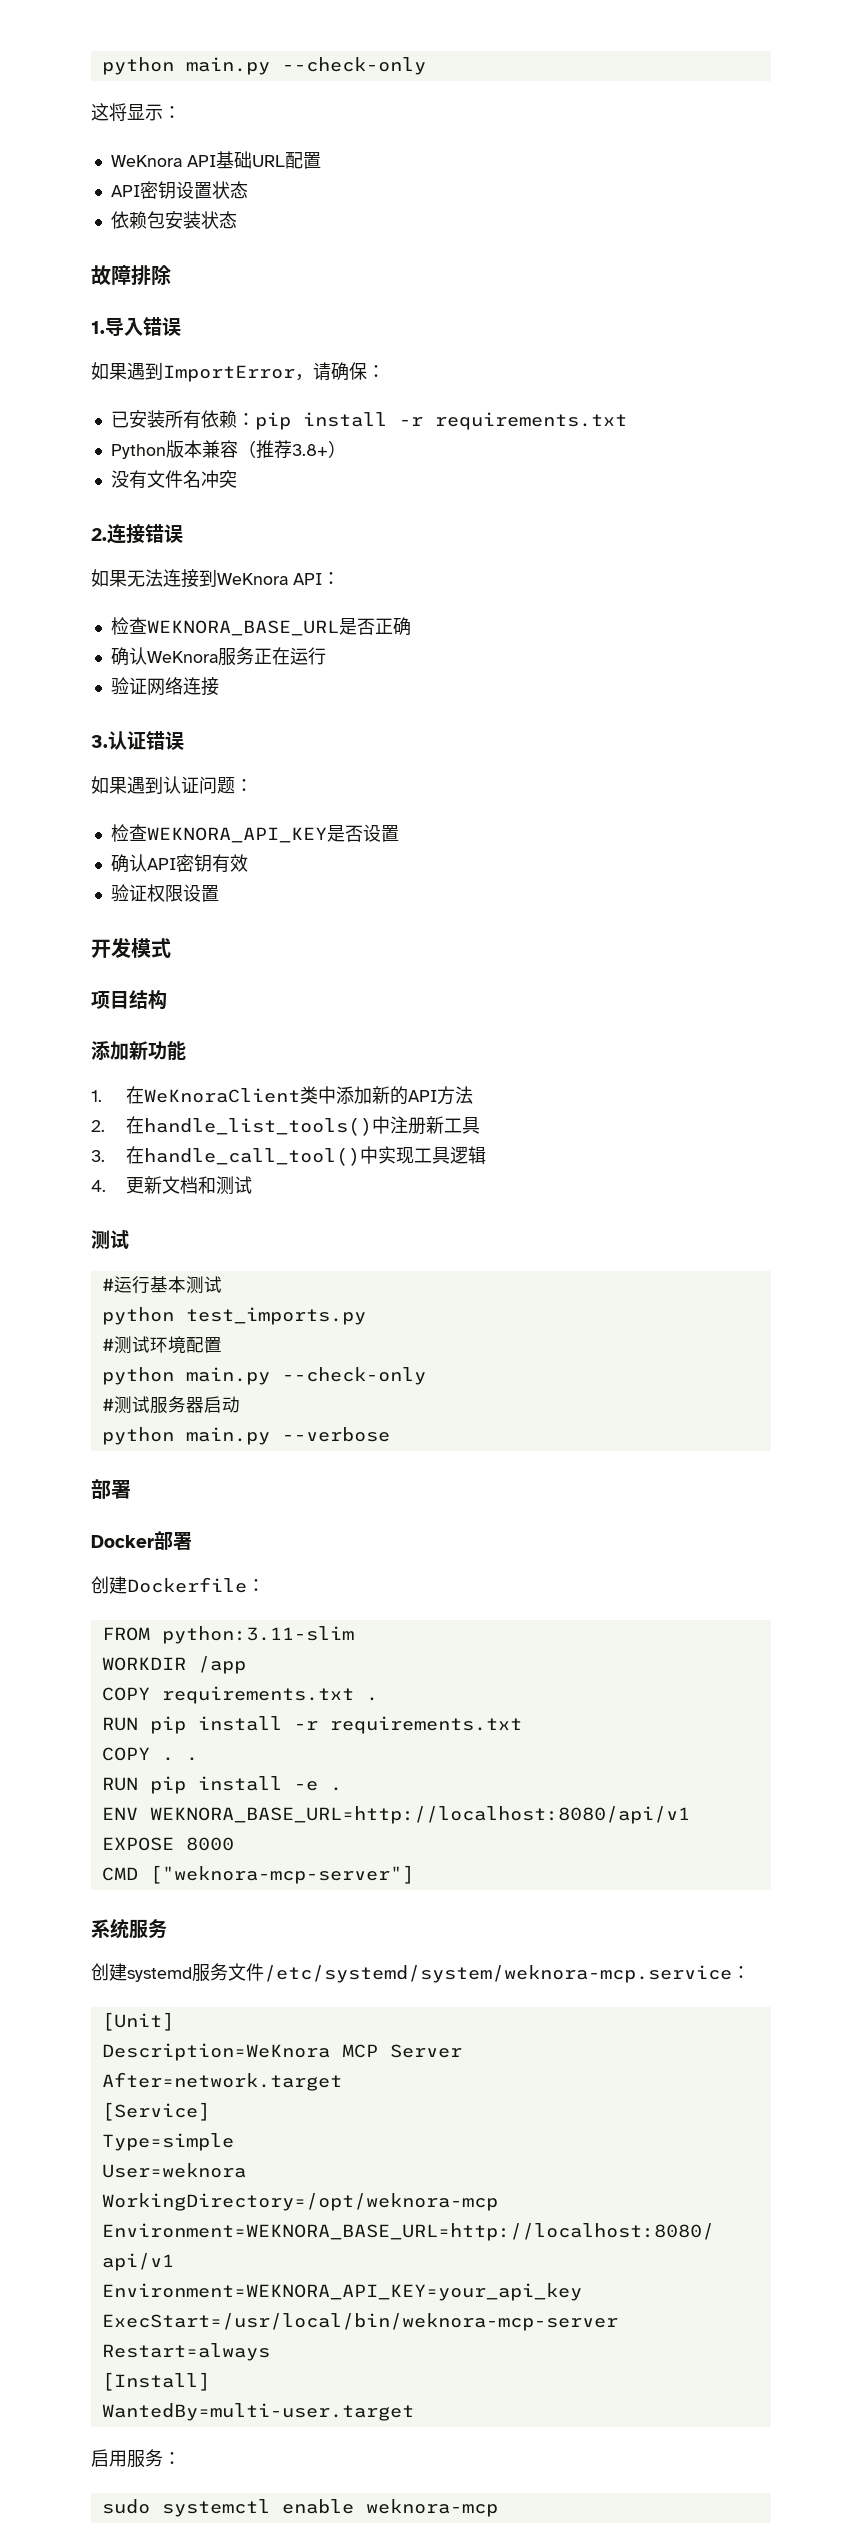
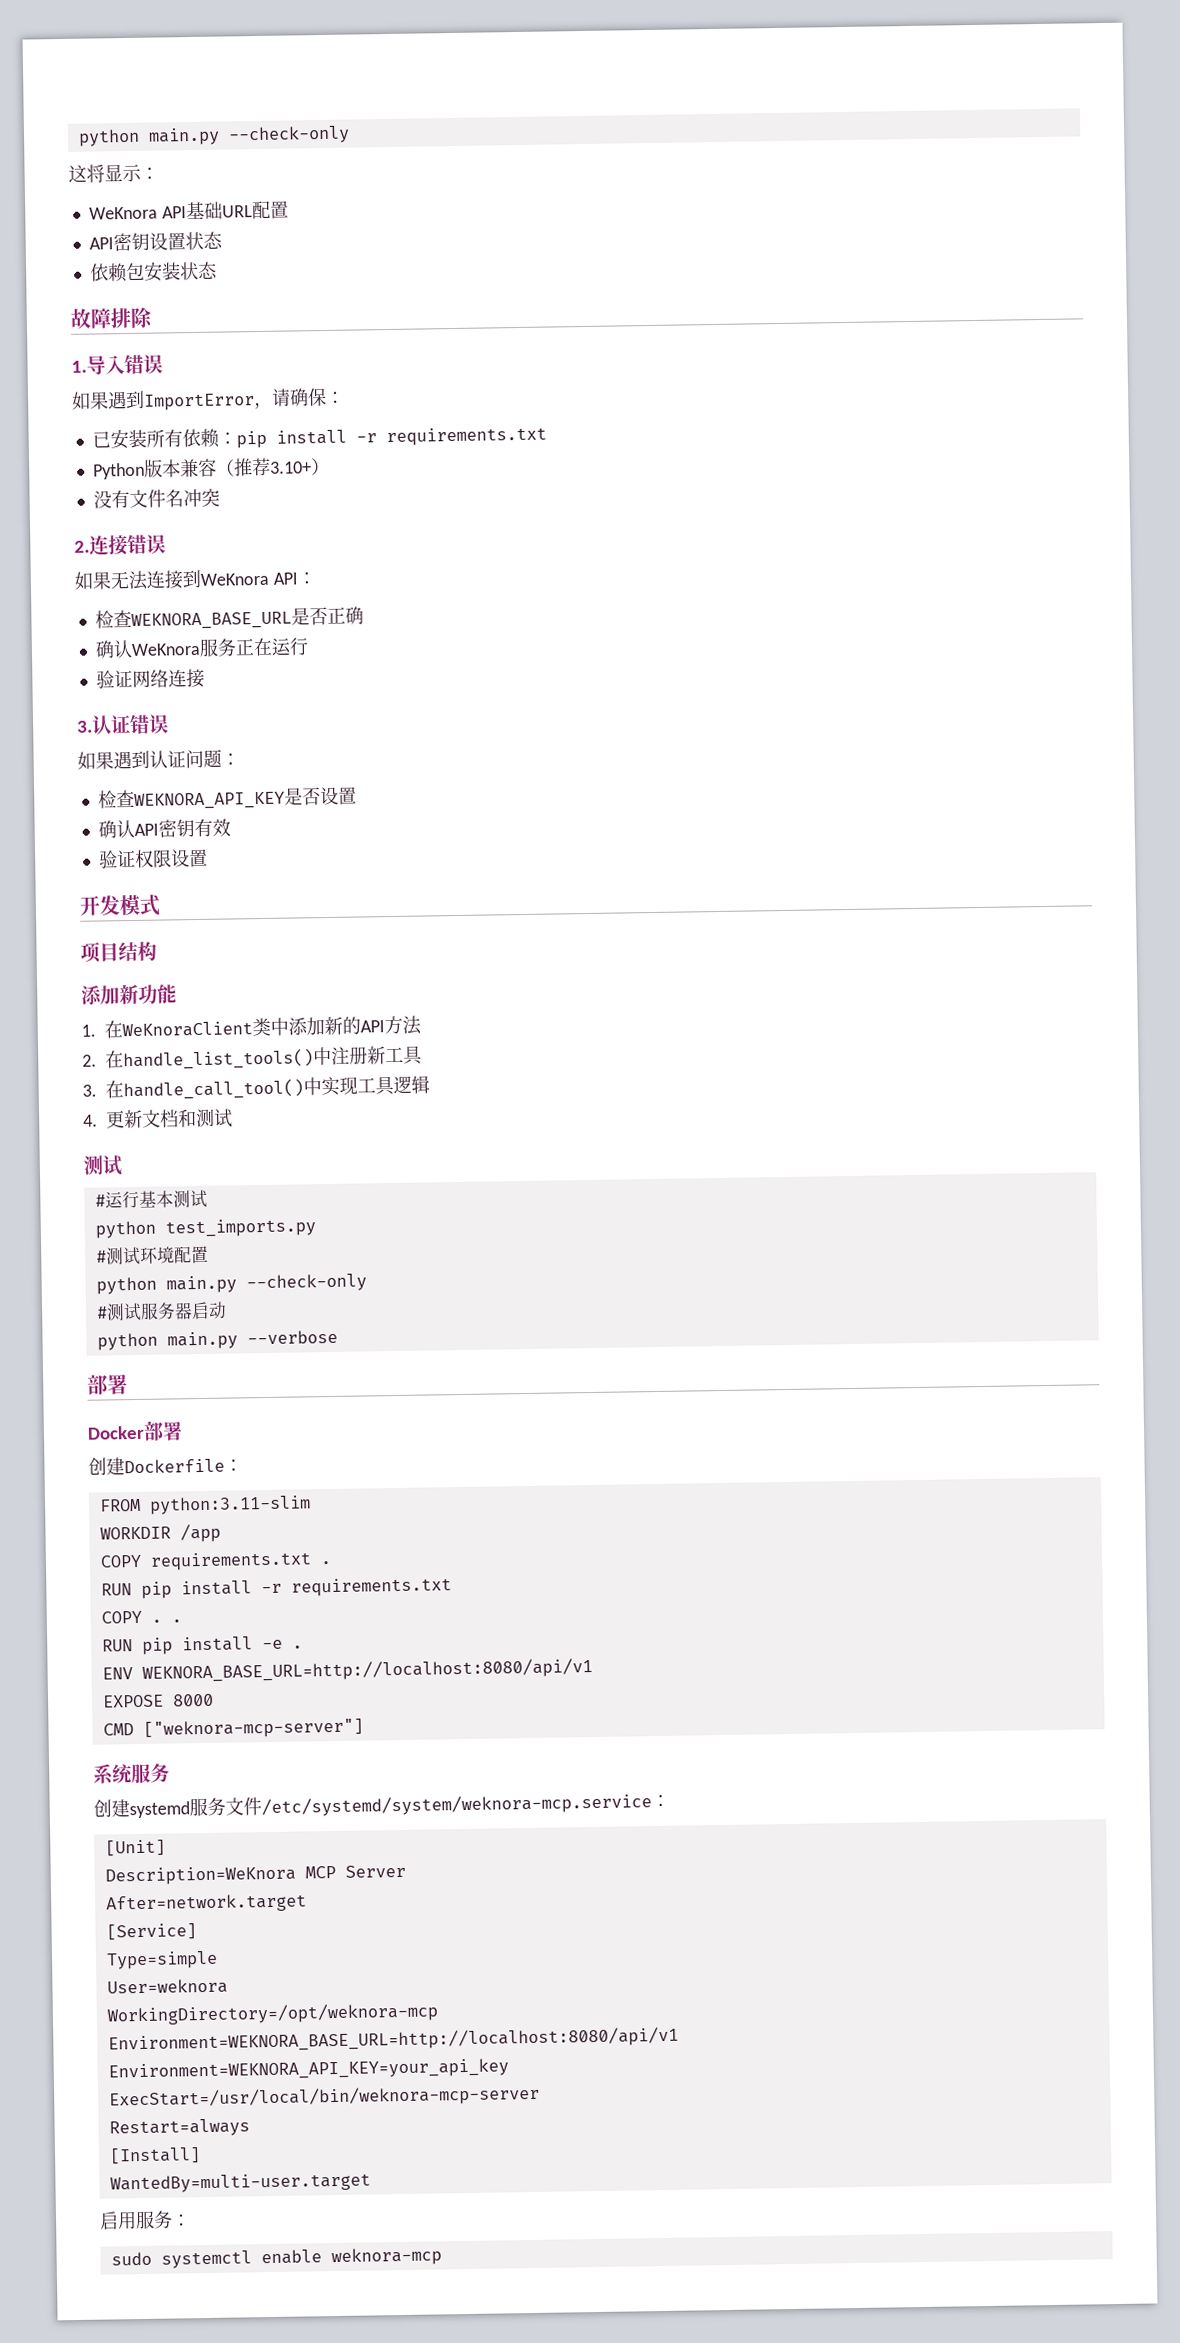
[291,444,328,456] 3.8+ -> [269,461,312,474] 3.10+

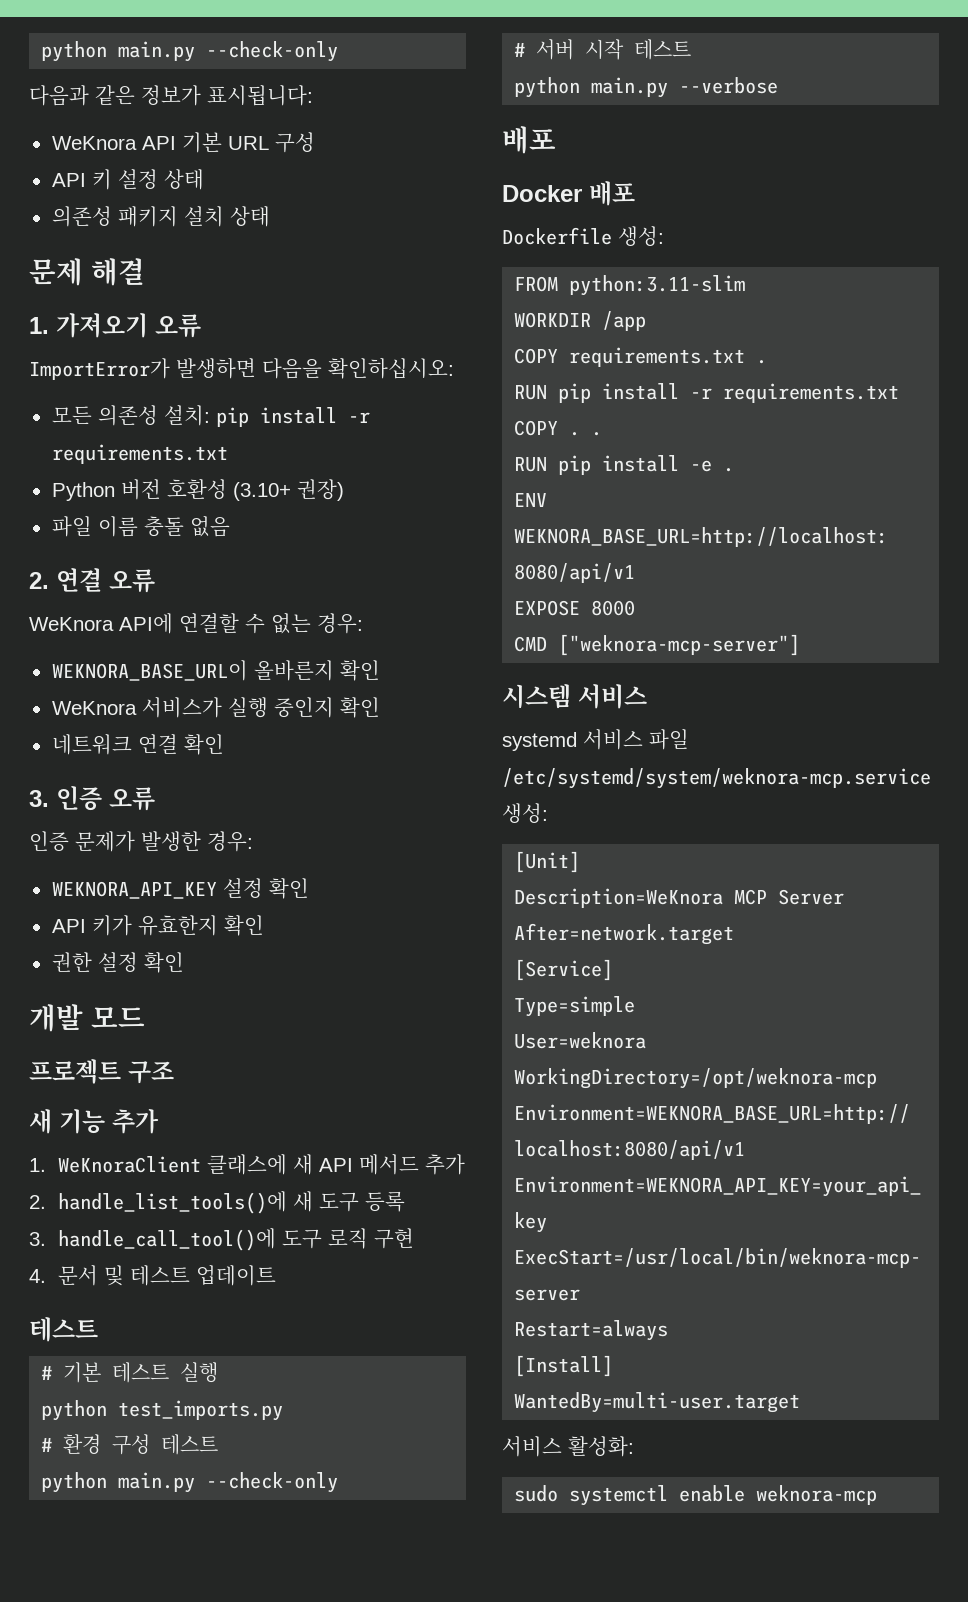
[77,125,350,147] [68,163,159,183] [88,200,289,220] [88,231,223,252] [88,261,218,283] [70,307,154,329] [71,354,163,375] [71,387,345,411] [91,428,237,450] python main.py --check-only // 这将显示： // WeKnora API基础URL配置 // API密钥设置状态 // 依赖包安装状态 // 故障排除 // 1.导入错误 // 如果遇到ImportError，请确保： // 已安装所有依赖： -> [41,41,339,62] [29,85,313,106] [51,132,315,153] [51,169,204,190] [51,206,270,227] [29,258,145,286] [29,313,201,338] [29,358,454,380] [51,405,210,426] python main.py --check-only // 다음과 같은 정보가 표시됩니다: // WeKnora API 기본 URL 구성 // API 키 설정 상태 // 의존성 패키지 설치 상태 // 문제 해결 // 1. 가져오기 오류 // ImportError가 발생하면 다음을 확인하십시오: // 모든 의존성 설치:
[143,457,330,478] [92,488,220,509] [74,534,166,556] [74,569,316,591] [94,606,364,630] [94,637,309,659] [95,668,205,689] [77,714,169,735] [77,749,240,770] [97,786,357,810] [97,818,231,839] [98,848,208,869] [79,894,161,916] [80,941,157,963] [81,983,177,1005] [81,1015,422,1039] [82,1045,423,1071] [82,1075,430,1101] [83,1108,233,1129] [83,1155,123,1176] [94,1189,208,1209] 版本兼容（推荐3.10+） // 没有文件名冲突 // 2.连接错误 // 如果无法连接到WeKnora API： // 检查WEKNORA_BASE_URL是否正确 // 确认WeKnora服务正在运行 // 验证网络连接 // 3.认证错误 // 如果遇到认证问题： // 检查WEKNORA_API_KEY是否设置 // 确认API密钥有效 // 验证权限设置 // 开发模式 // 项目结构 // 添加新功能 // 1.在WeKnoraClient类中添加新的API方法 // 2.在handle_list_tools()中注册新工具 // 3.在handle_call_tool()中实现工具逻辑 // 4.更新文档和测试 // 测试 // #运行基本测试 -> [120,479,344,501] [51,516,230,537] [29,568,155,593] [29,613,363,634] [51,660,380,681] [51,697,380,718] [51,734,224,755] [29,786,155,811] [29,831,253,852] [51,878,309,899] [51,915,264,936] [51,952,184,973] [29,1004,145,1032] [29,1059,174,1084] [29,1109,159,1134] [29,1154,466,1175] [29,1191,406,1214] [29,1228,415,1251] [29,1265,277,1286] [29,1317,98,1342] [41,1362,219,1383] 버전 호환성 (3.10+ 권장) // 파일 이름 충돌 없음 // 2. 연결 오류 // WeKnora API에 연결할 수 없는 경우: // WEKNORA_BASE_URL이 올바른지 확인 // WeKnora 서비스가 실행 중인지 확인 // 네트워크 연결 확인 // 3. 인증 오류 // 인증 문제가 발생한 경우: // WEKNORA_API_KEY 설정 확인 // API 키가 유효한지 확인 // 권한 설정 확인 // 개발 모드 // 프로젝트 구조 // 새 기능 추가 // 1. WeKnoraClient 클래스에 새 API 메서드 추가 // 2. handle_list_tools()에 새 도구 등록 // 3. handle_call_tool()에 도구 로직 구현 // 4. 문서 및 테스트 업데이트 // 테스트 // # 기본 테스트 실행
[105,1245,209,1265] 测试环境配置 -> [63,1434,219,1455] 환경 구성 테스트
[105,1301,227,1321] 测试服务器启动 -> [536,39,692,60] 서버 시작 테스트
[87,1374,128,1395] 部署 -> [502,126,556,154] 배포
[143,1420,183,1441] [88,1457,243,1476] 部署 // 创建Dockerfile： -> [589,181,635,206] [502,226,664,246] 배포 // Dockerfile 생성:
[93,1763,170,1785] [93,1793,670,1819] 系统服务 // 创建systemd服务文件/etc/systemd/system/weknora-mcp.service： -> [502,684,647,709] [502,729,689,751] [502,768,931,789] [502,803,548,823] 시스템 서비스 // systemd 서비스 파일 /etc/systemd/system/weknora-mcp.service 생성:
[99,2210,191,2230] 启用服务： -> [502,1436,634,1457] 서비스 활성화:

